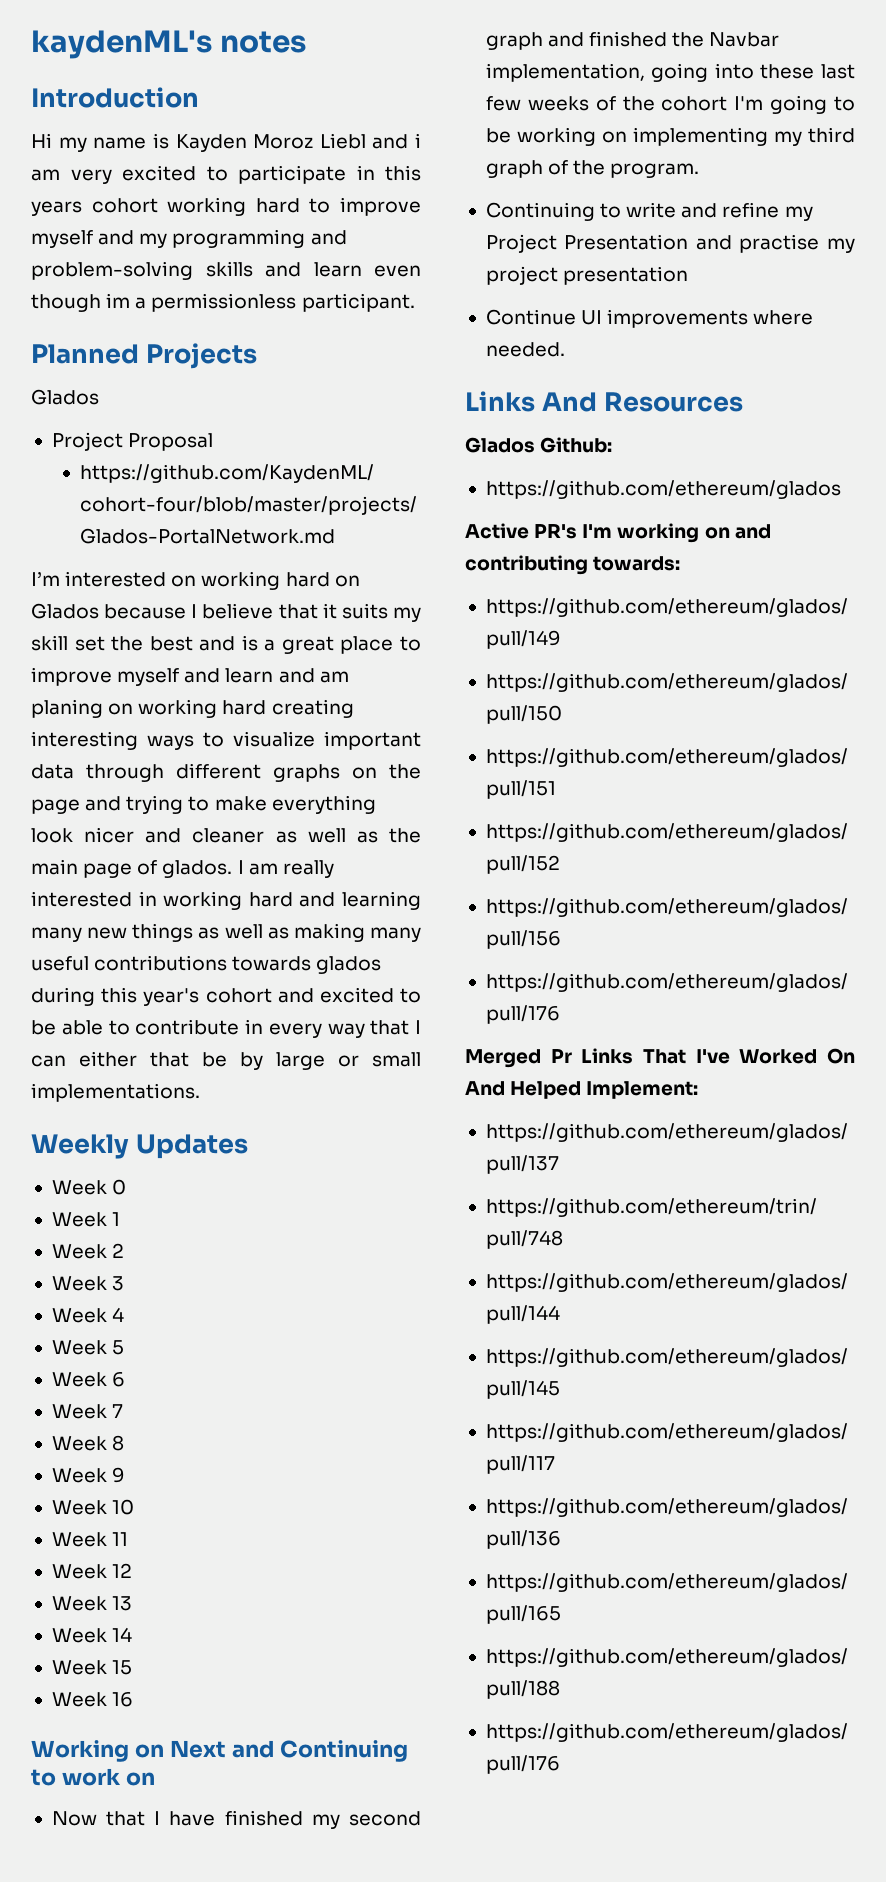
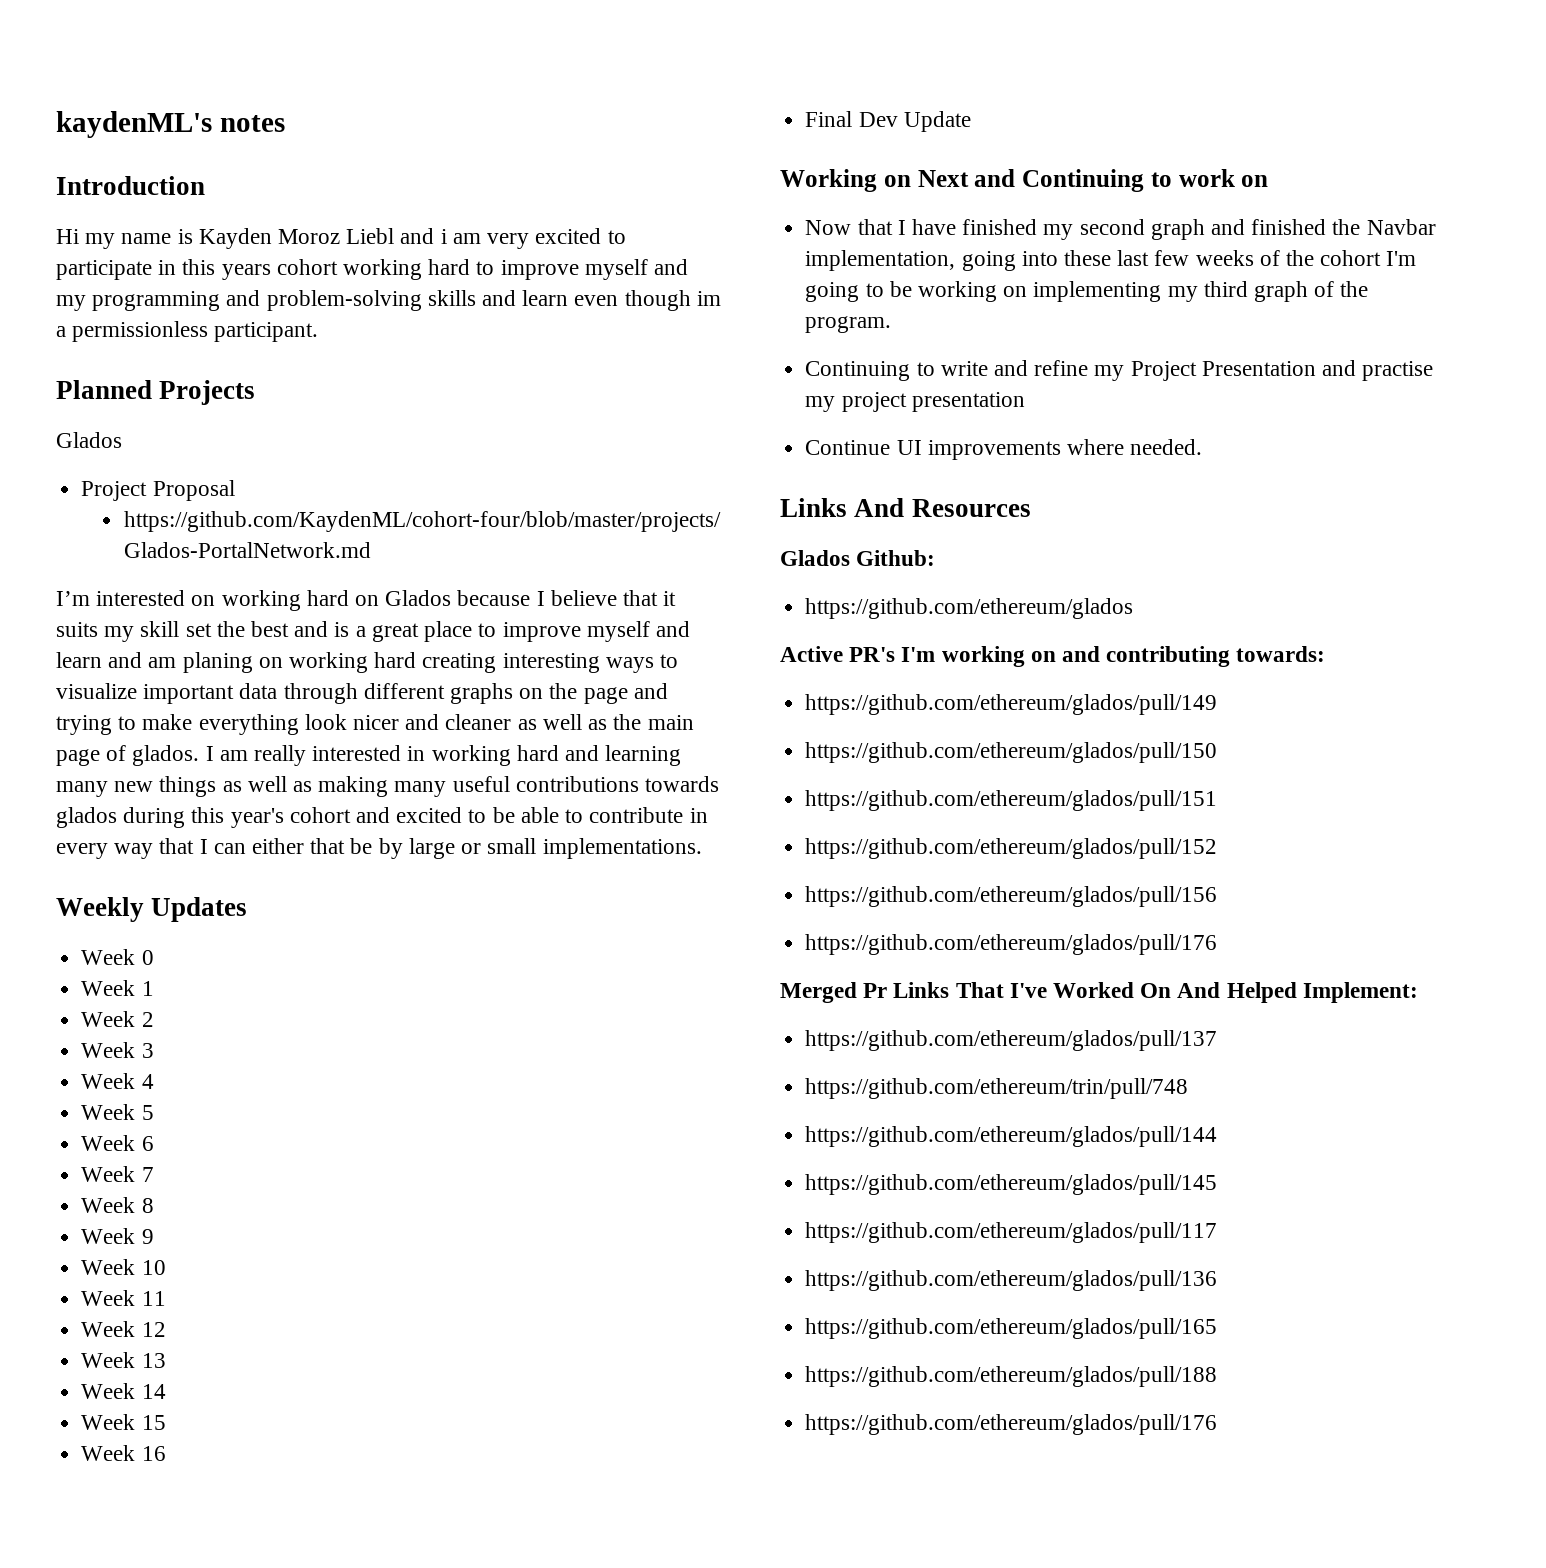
(134, 1699) none -> [805,111,971,132] // Final Dev Update

